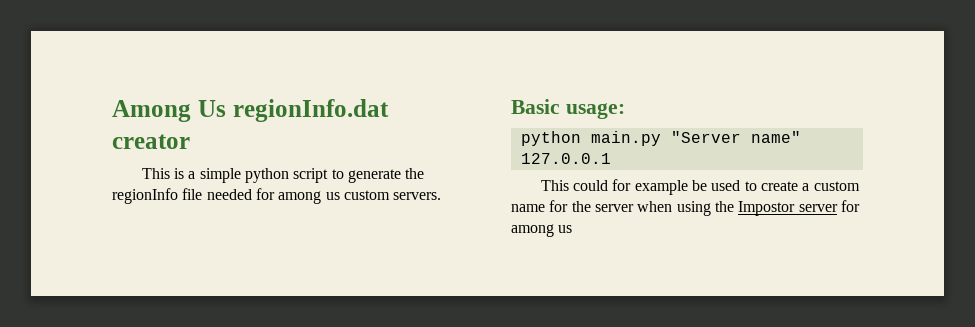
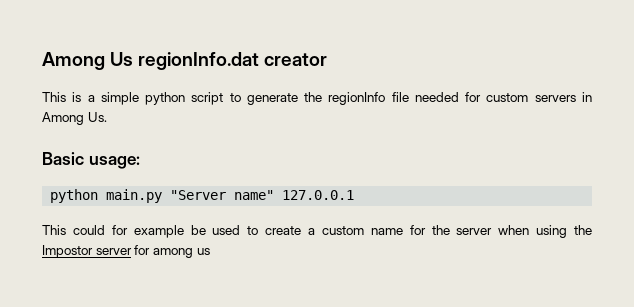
[278,190,442,204] among us custom servers. -> [486,92,592,102] [42,112,107,125] custom servers in Among Us.

